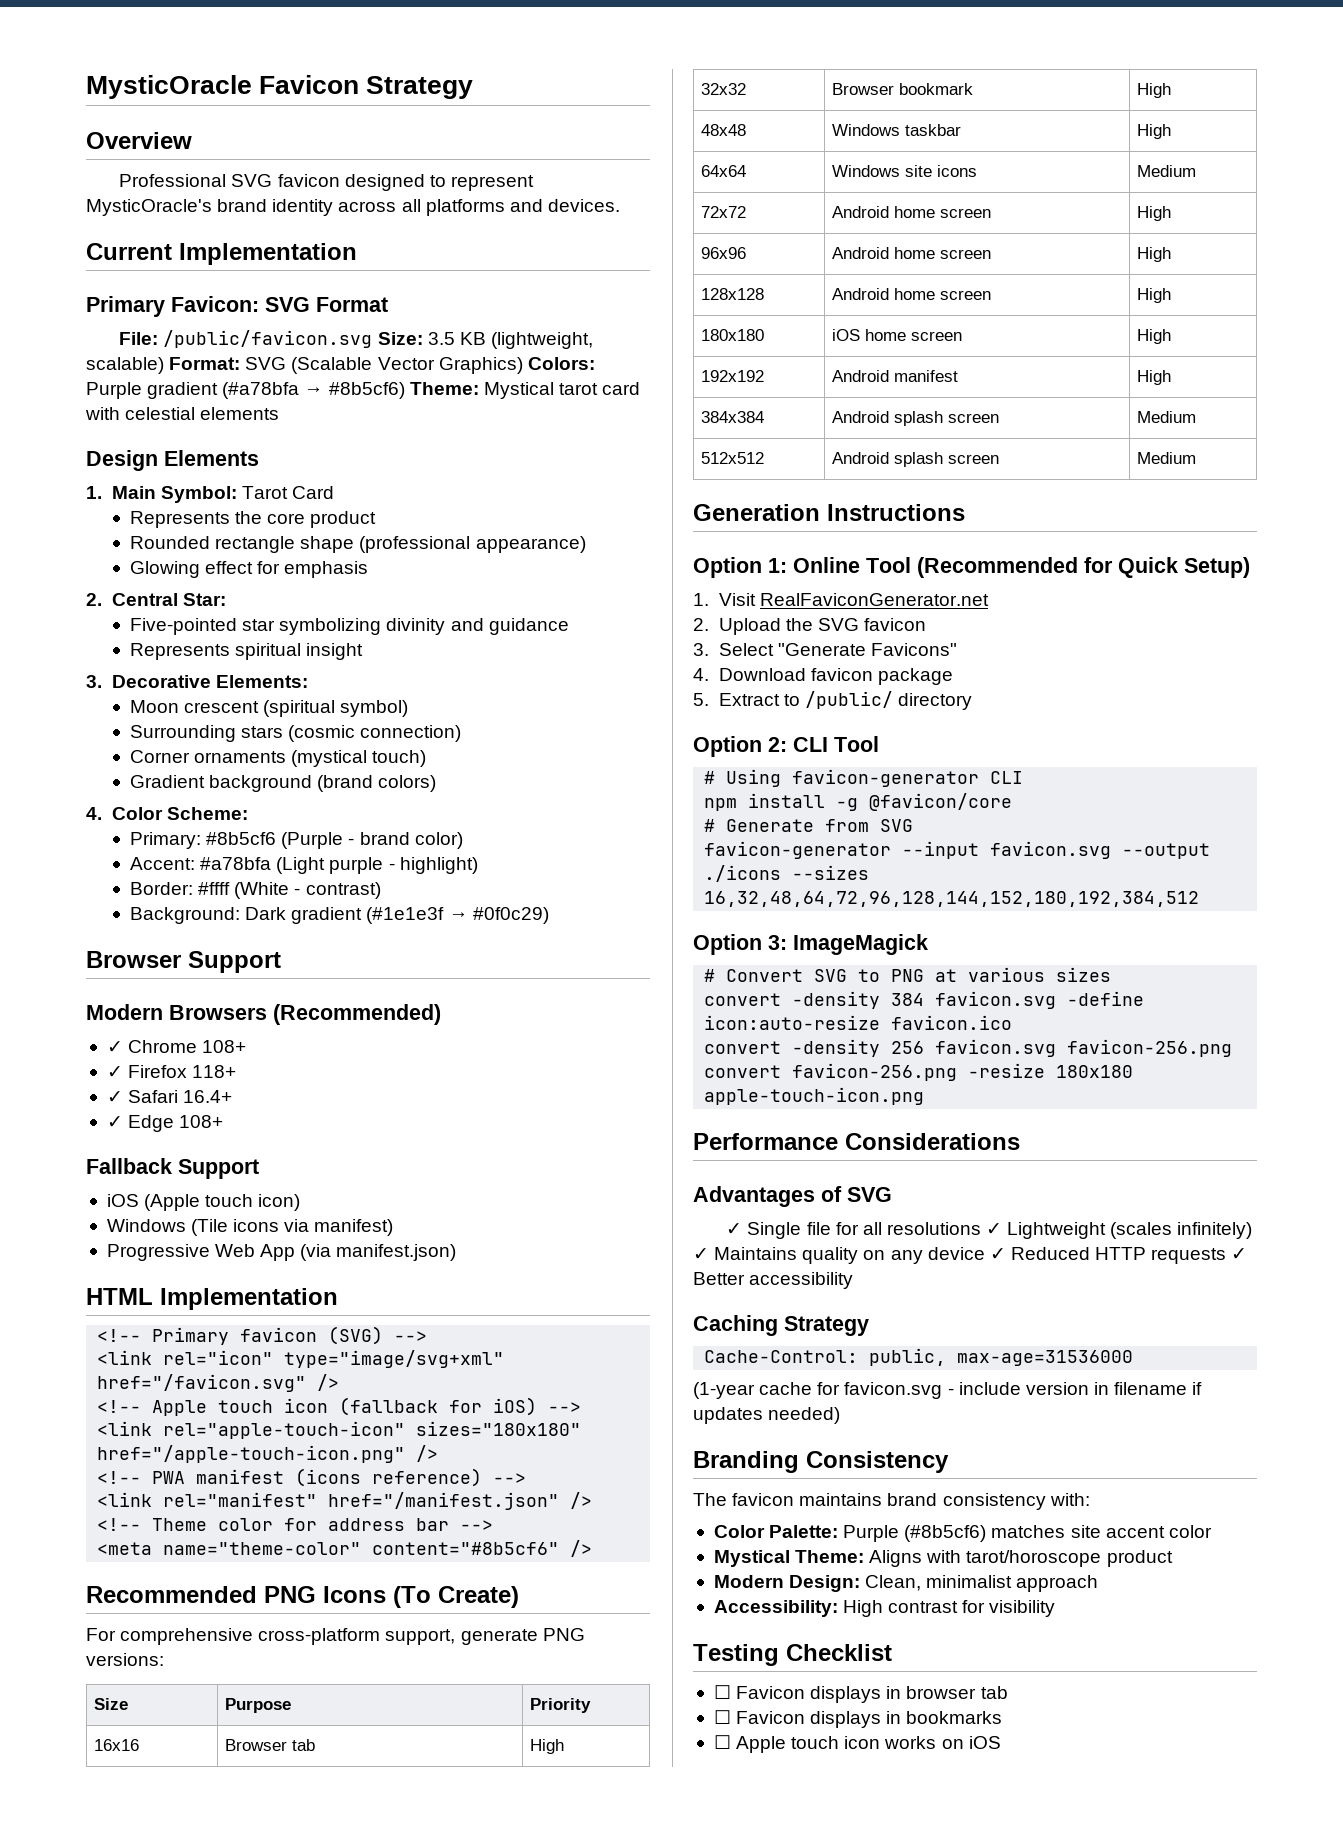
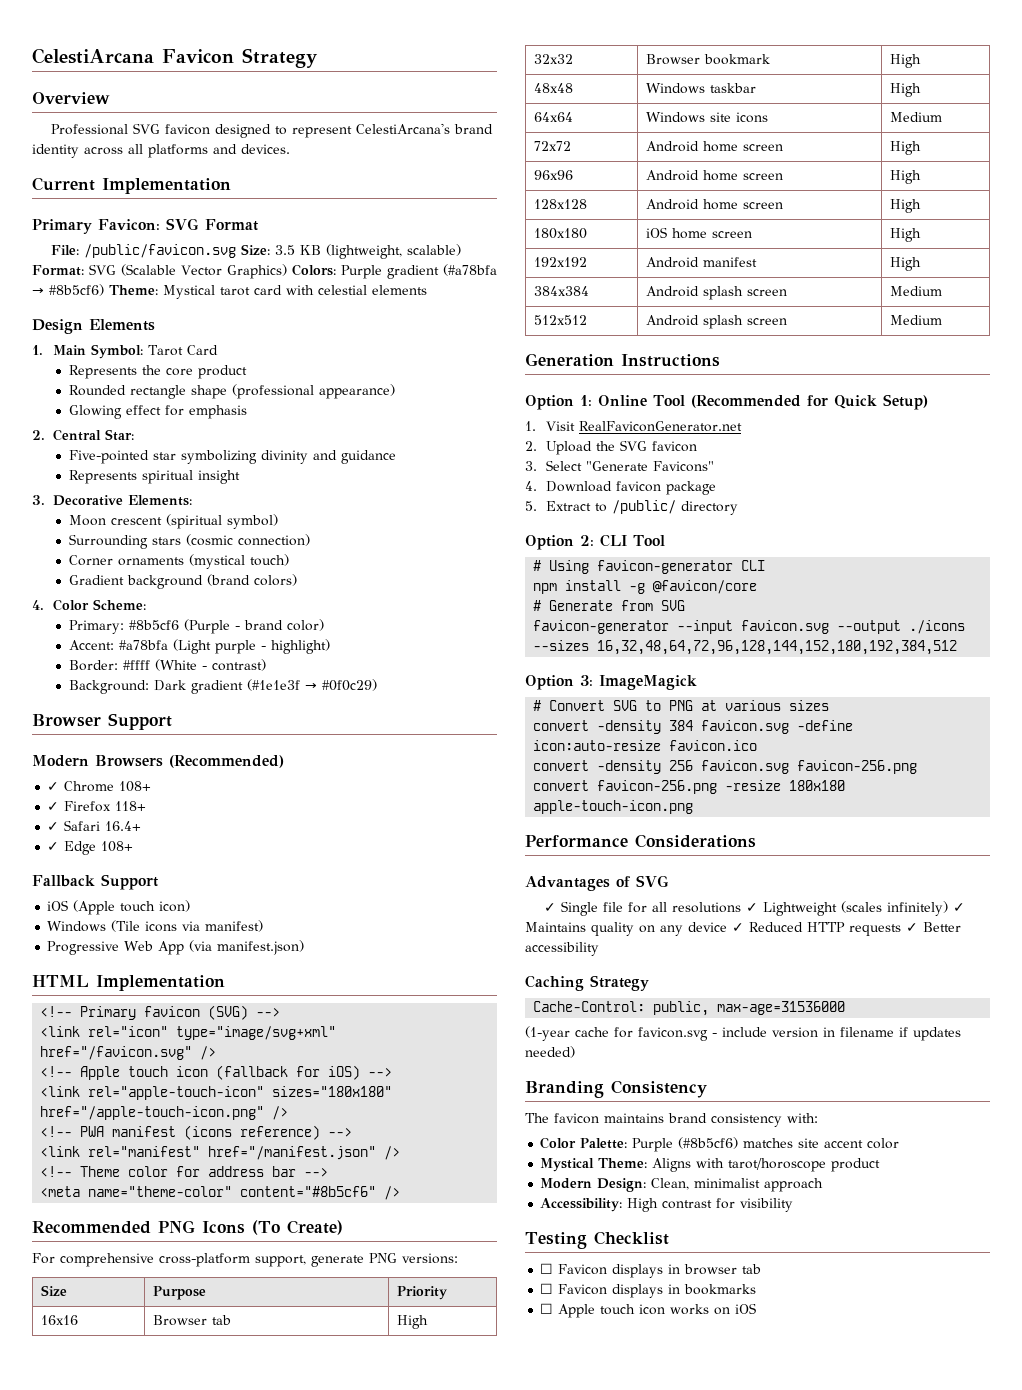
[86,75,252,99] MysticOracle -> [32,48,154,64] CelestiArcana
[86,199,212,216] MysticOracle's -> [356,123,451,134] CelestiArcana's

